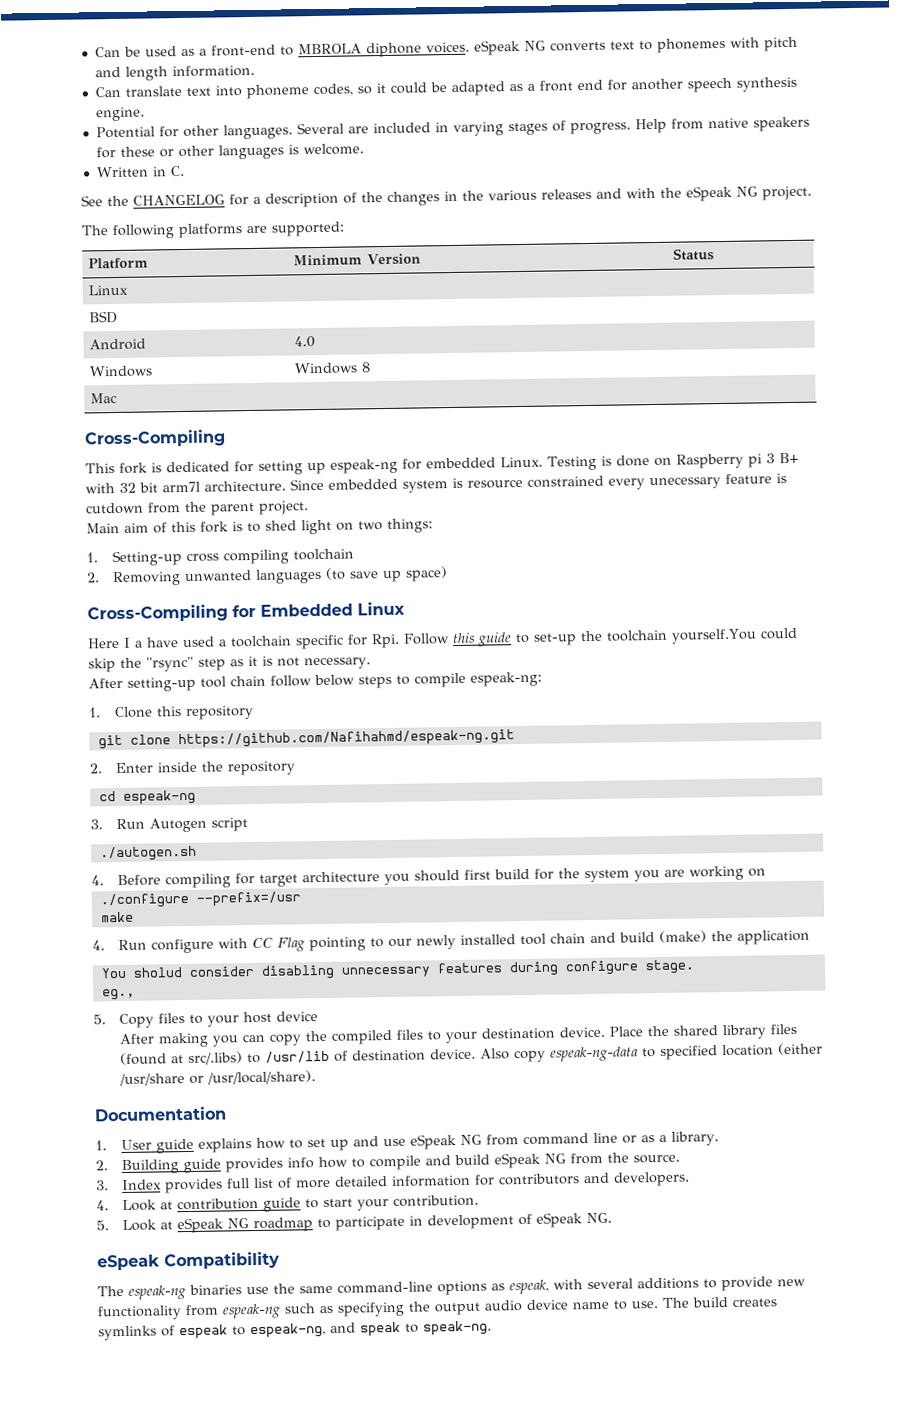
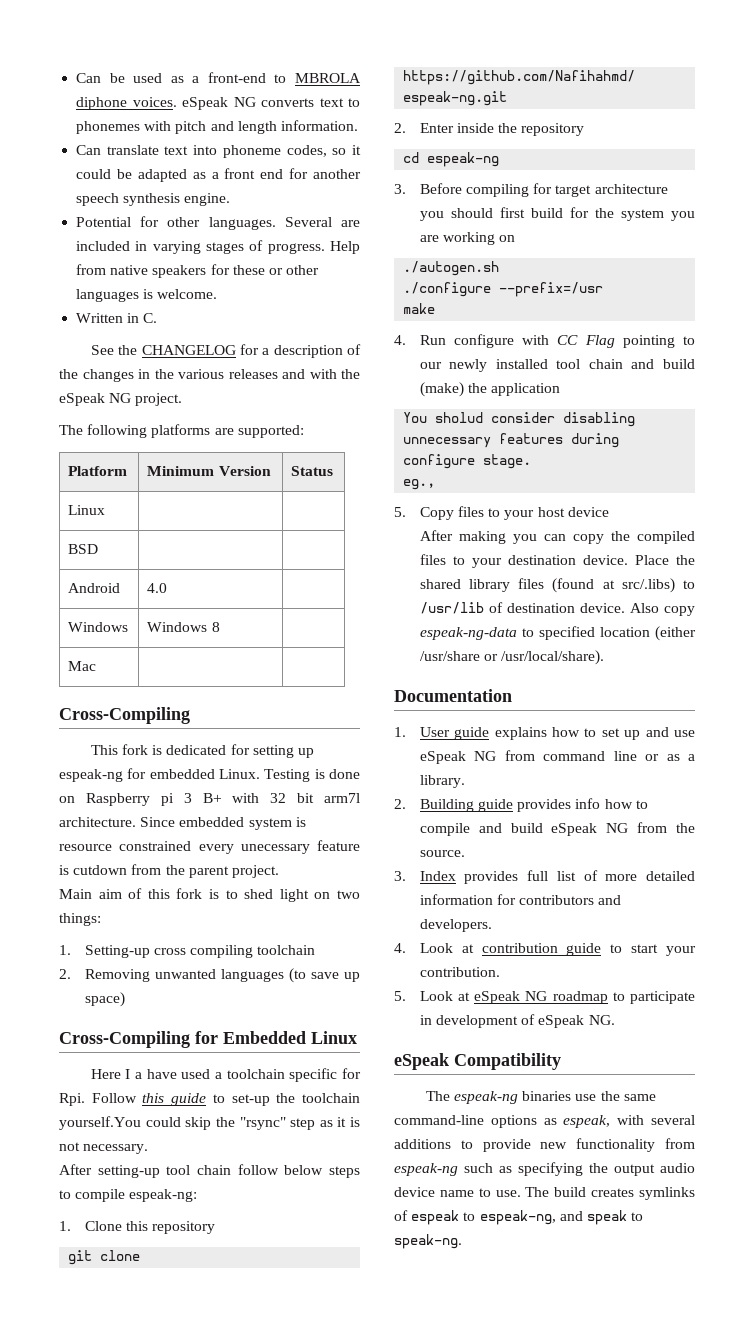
[116,817,249,833] [99,845,197,862] [91,875,104,886] Run Autogen script // ./autogen.sh // 4. -> (406, 189) none
(767, 872) none -> [403,261,500,276] // ./autogen.sh

